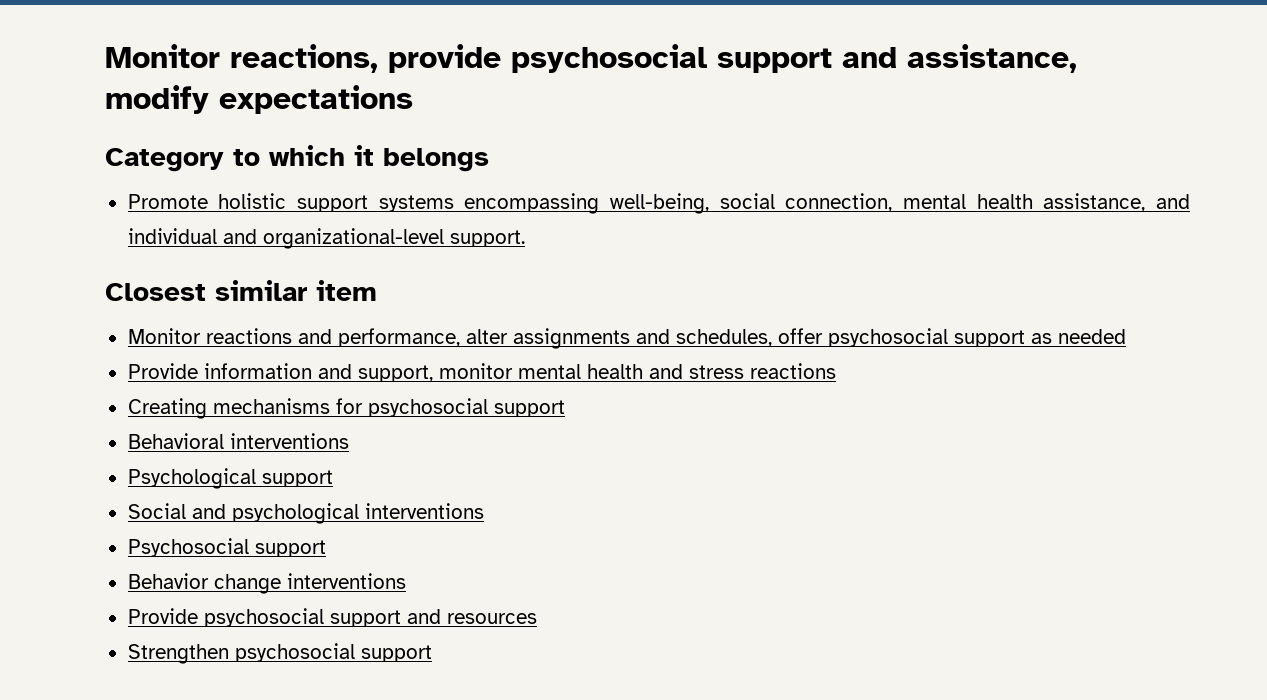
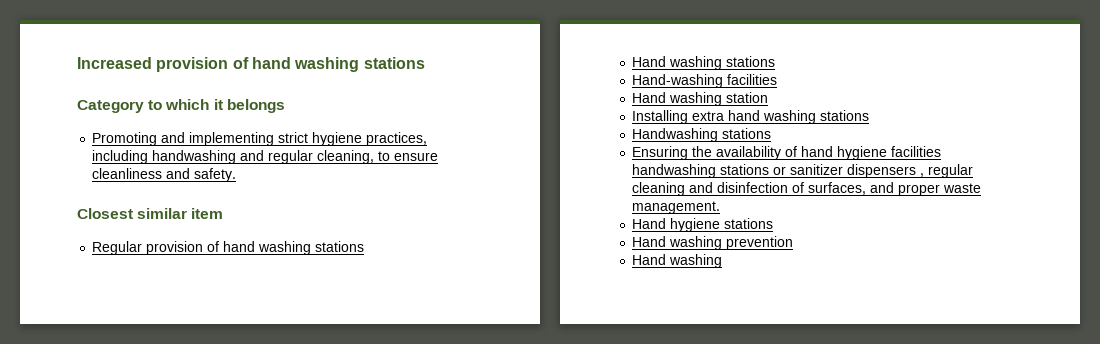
[105,44,1077,73] [105,85,413,114] Monitor reactions, provide psychosocial support and assistance, modify expectations -> [77,57,425,72] Increased provision of hand washing stations
[127,193,1190,214] [127,228,525,249] [105,280,377,301] [127,328,1126,349] [127,363,836,382] [127,398,565,419] [127,433,349,449] [127,468,333,489] [127,503,484,524] [127,538,326,557] [127,573,406,594] [127,608,537,627] [127,643,432,664] Promote holistic support systems encompassing well-being, social connection, mental health assistance, and individual and organizational-level support. // Closest similar item // Monitor reactions and performance, alter assignments and schedules, offer psychosocial support as needed // Provide information and support, monitor mental health and stress reactions // Creating mechanisms for psychosocial support // Behavioral interventions // Psychological support // Social and psychological interventions // Psychosocial support // Behavior change interventions // Provide psychosocial support and resources // Strengthen psychosocial support -> [92,132,428,146] [92,150,439,164] [92,168,237,182] [77,208,224,219] [92,241,365,255] [632,56,776,70] [632,74,778,88] [632,92,769,106] [632,110,870,124] [632,128,772,142] [632,146,942,160] [632,164,974,178] [632,182,982,196] [632,201,721,214] [632,218,774,232] [632,236,794,250] [632,254,723,268] Promoting and implementing strict hygiene practices, including handwashing and regular cleaning, to ensure cleanliness and safety. // Closest similar item // Regular provision of hand washing stations // Hand washing stations // Hand-washing facilities // Hand washing station // Installing extra hand washing stations // Handwashing stations // Ensuring the availability of hand hygiene facilities handwashing stations or sanitizer dispensers , regular cleaning and disinfection of surfaces, and proper waste management. // Hand hygiene stations // Hand washing prevention // Hand washing

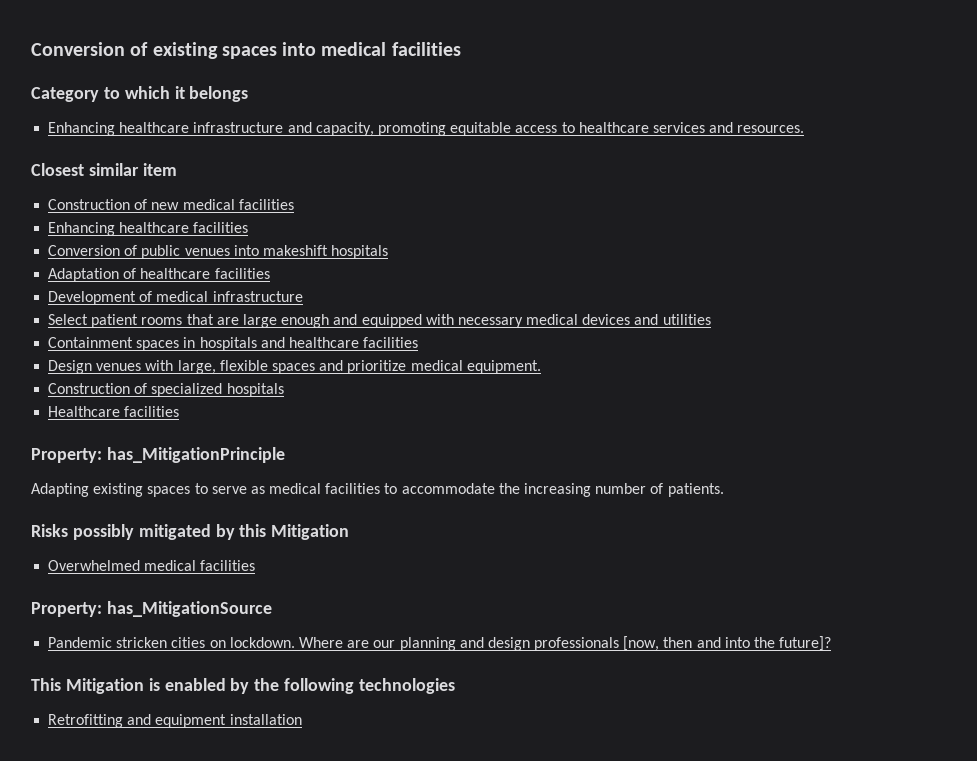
[77,57,425,72] Increased provision of hand washing stations -> [31,42,461,59] Conversion of existing spaces into medical facilities
[92,132,428,146] [92,150,439,164] [92,168,237,182] [77,208,224,219] [92,241,365,255] [632,56,776,70] [632,74,778,88] [632,92,769,106] [632,110,870,124] [632,128,772,142] [632,146,942,160] [632,164,974,178] [632,182,982,196] [632,201,721,214] [632,218,774,232] [632,236,794,250] [632,254,723,268] Promoting and implementing strict hygiene practices, including handwashing and regular cleaning, to ensure cleanliness and safety. // Closest similar item // Regular provision of hand washing stations // Hand washing stations // Hand-washing facilities // Hand washing station // Installing extra hand washing stations // Handwashing stations // Ensuring the availability of hand hygiene facilities handwashing stations or sanitizer dispensers , regular cleaning and disinfection of surfaces, and proper waste management. // Hand hygiene stations // Hand washing prevention // Hand washing -> [48,122,805,136] [31,163,177,176] [48,199,294,210] [48,222,249,236] [48,245,389,259] [48,268,270,282] [48,291,303,305] [48,314,711,328] [48,337,419,351] [48,360,541,374] [48,383,284,397] [48,406,180,417] [31,447,285,463] [31,483,724,497] [31,524,350,540] [48,560,256,571] [31,601,272,617] [48,636,832,651] [31,678,456,694] [48,714,302,728] Enhancing healthcare infrastructure and capacity, promoting equitable access to healthcare services and resources. // Closest similar item // Construction of new medical facilities // Enhancing healthcare facilities // Conversion of public venues into makeshift hospitals // Adaptation of healthcare facilities // Development of medical infrastructure // Select patient rooms that are large enough and equipped with necessary medical devices and utilities // Containment spaces in hospitals and healthcare facilities // Design venues with large, flexible spaces and prioritize medical equipment. // Construction of specialized hospitals // Healthcare facilities // Property: has_MitigationPrinciple // Adapting existing spaces to serve as medical facilities to accommodate the increasing number of patients. // Risks possibly mitigated by this Mitigation // Overwhelmed medical facilities // Property: has_MitigationSource // Pandemic stricken cities on lockdown. Where are our planning and design professionals [now, then and into the future]? // This Mitigation is enabled by the following technologies // Retrofitting and equipment installation

